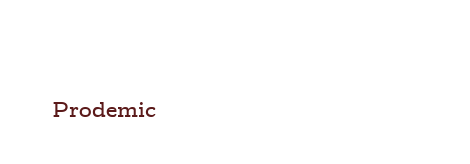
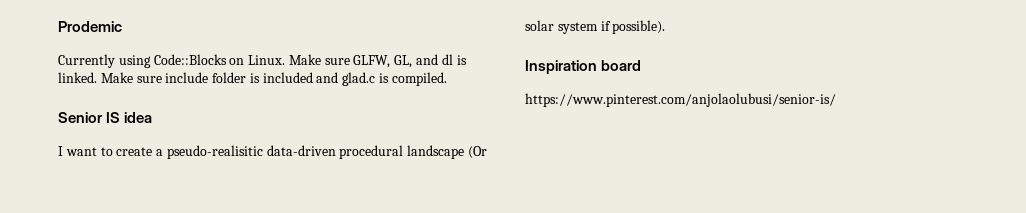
(156, 109) none -> [58,54,467,68] [58,72,447,86] [58,112,153,123] [58,145,488,159] [525,20,666,34] [525,60,642,74] [525,93,836,107] // Currently using Code::Blocks on Linux. Make sure GLFW, GL, and dl is linked. Make sure include folder is included and glad.c is compiled. // Senior IS idea // I want to create a pseudo-realisitic data-driven procedural landscape (Or solar system if possible). // Inspiration board // https://www.pinterest.com/anjolaolubusi/senior-is/

